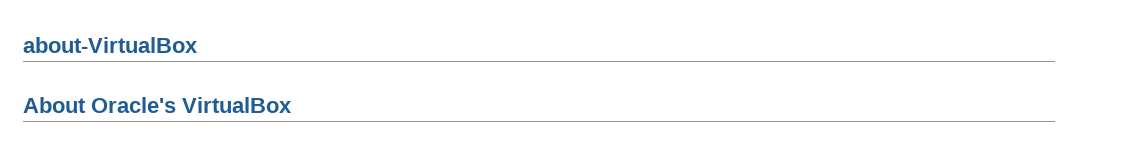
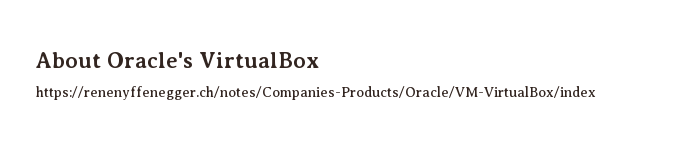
[23,37,198,53] about-VirtualBox // -> (36, 60) none
(292, 105) none -> [36,86,596,100] // https://renenyffenegger.ch/notes/Companies-Products/Oracle/VM-VirtualBox/index

